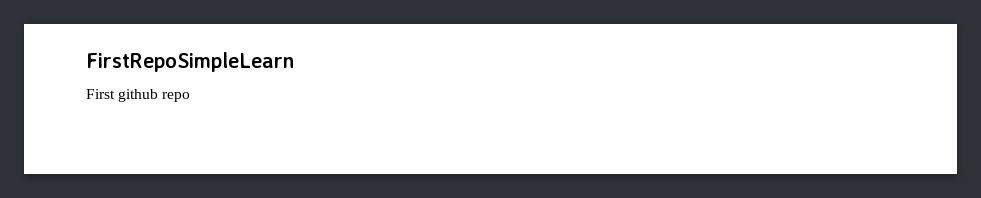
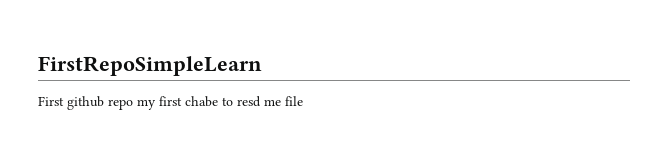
(191, 97) none -> [137,96,303,110] my first chabe to resd me file

